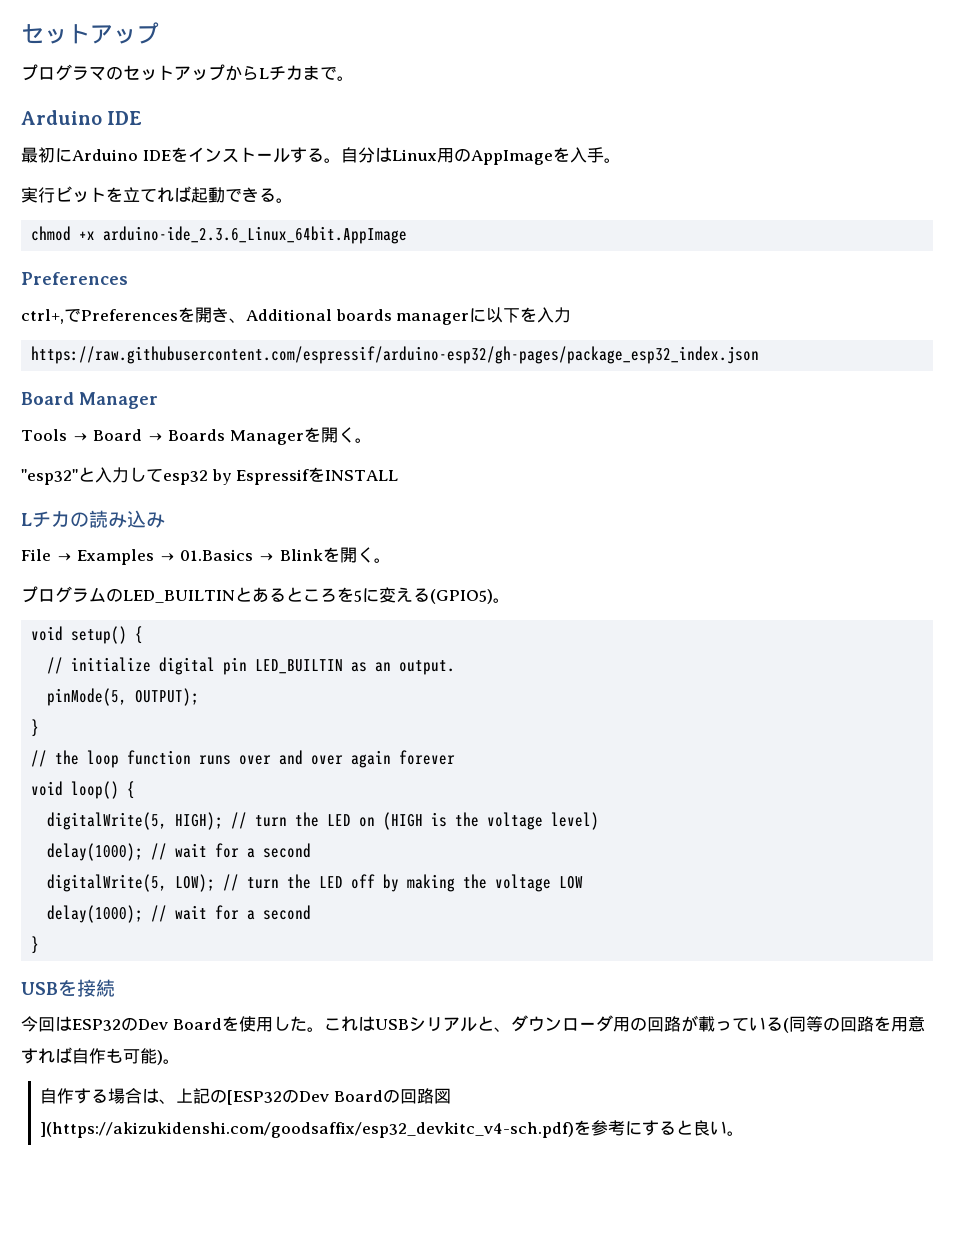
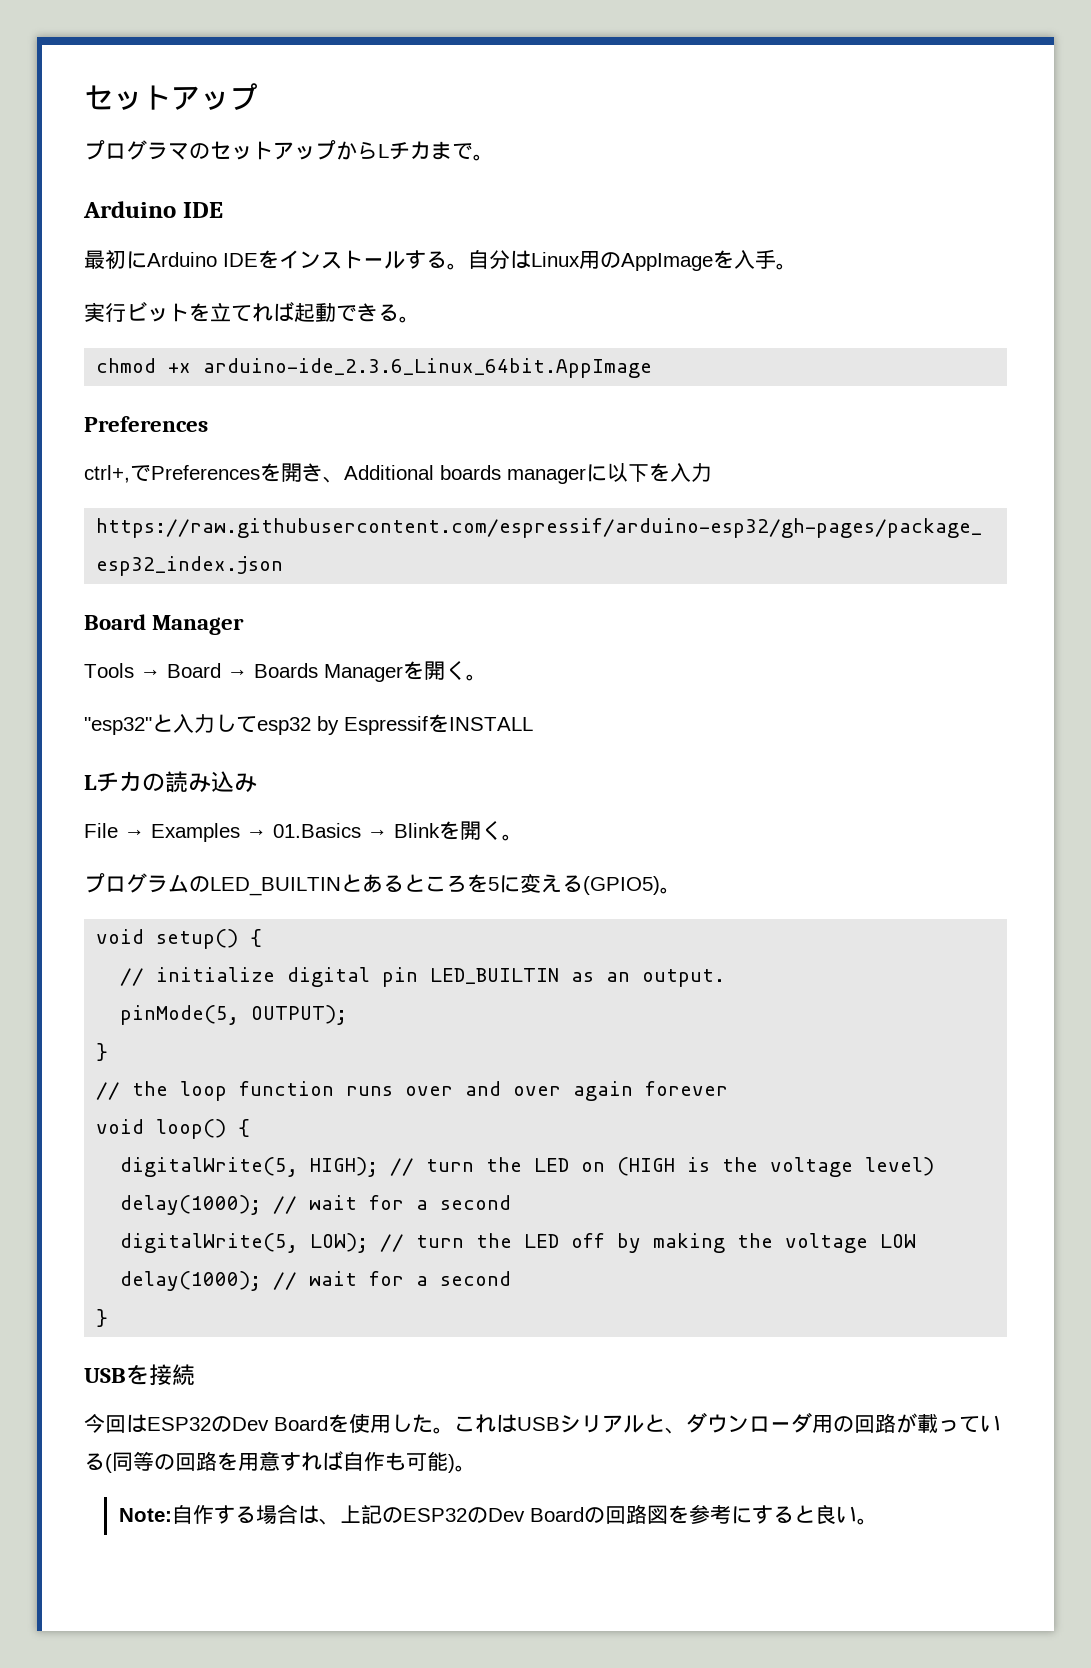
(180, 1061) none -> [118,1508,172,1522] Note:
[227,1090,283,1105] [ESP32 -> [402,1508,467,1522] ESP32
[40,1122,575,1138] ](https://akizukidenshi.com/goodsaffix/esp32_devkitc_v4-sch.pdf) -> (668, 1514) none

